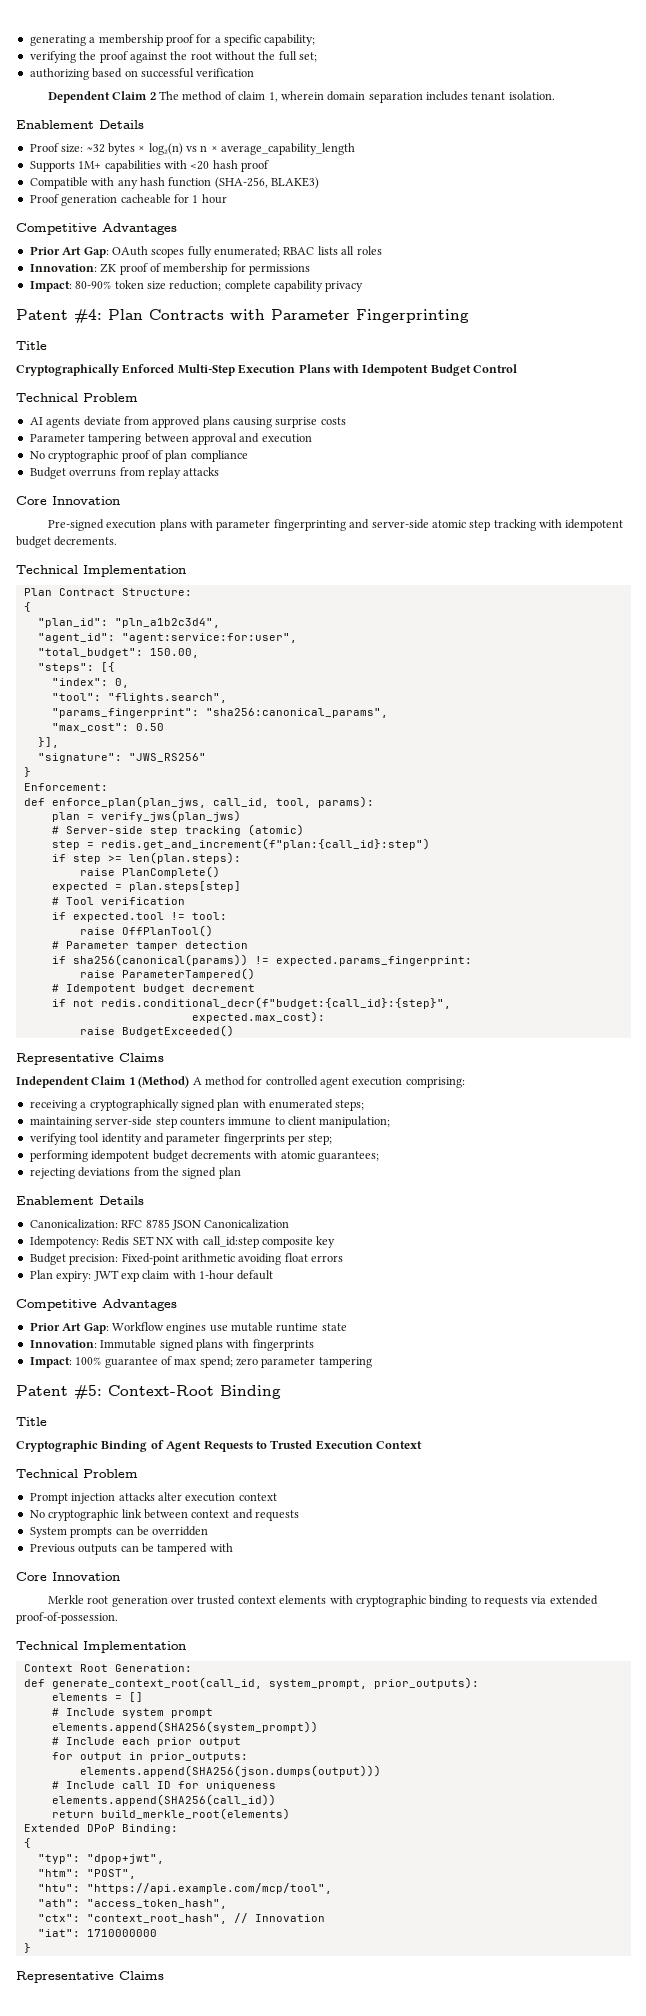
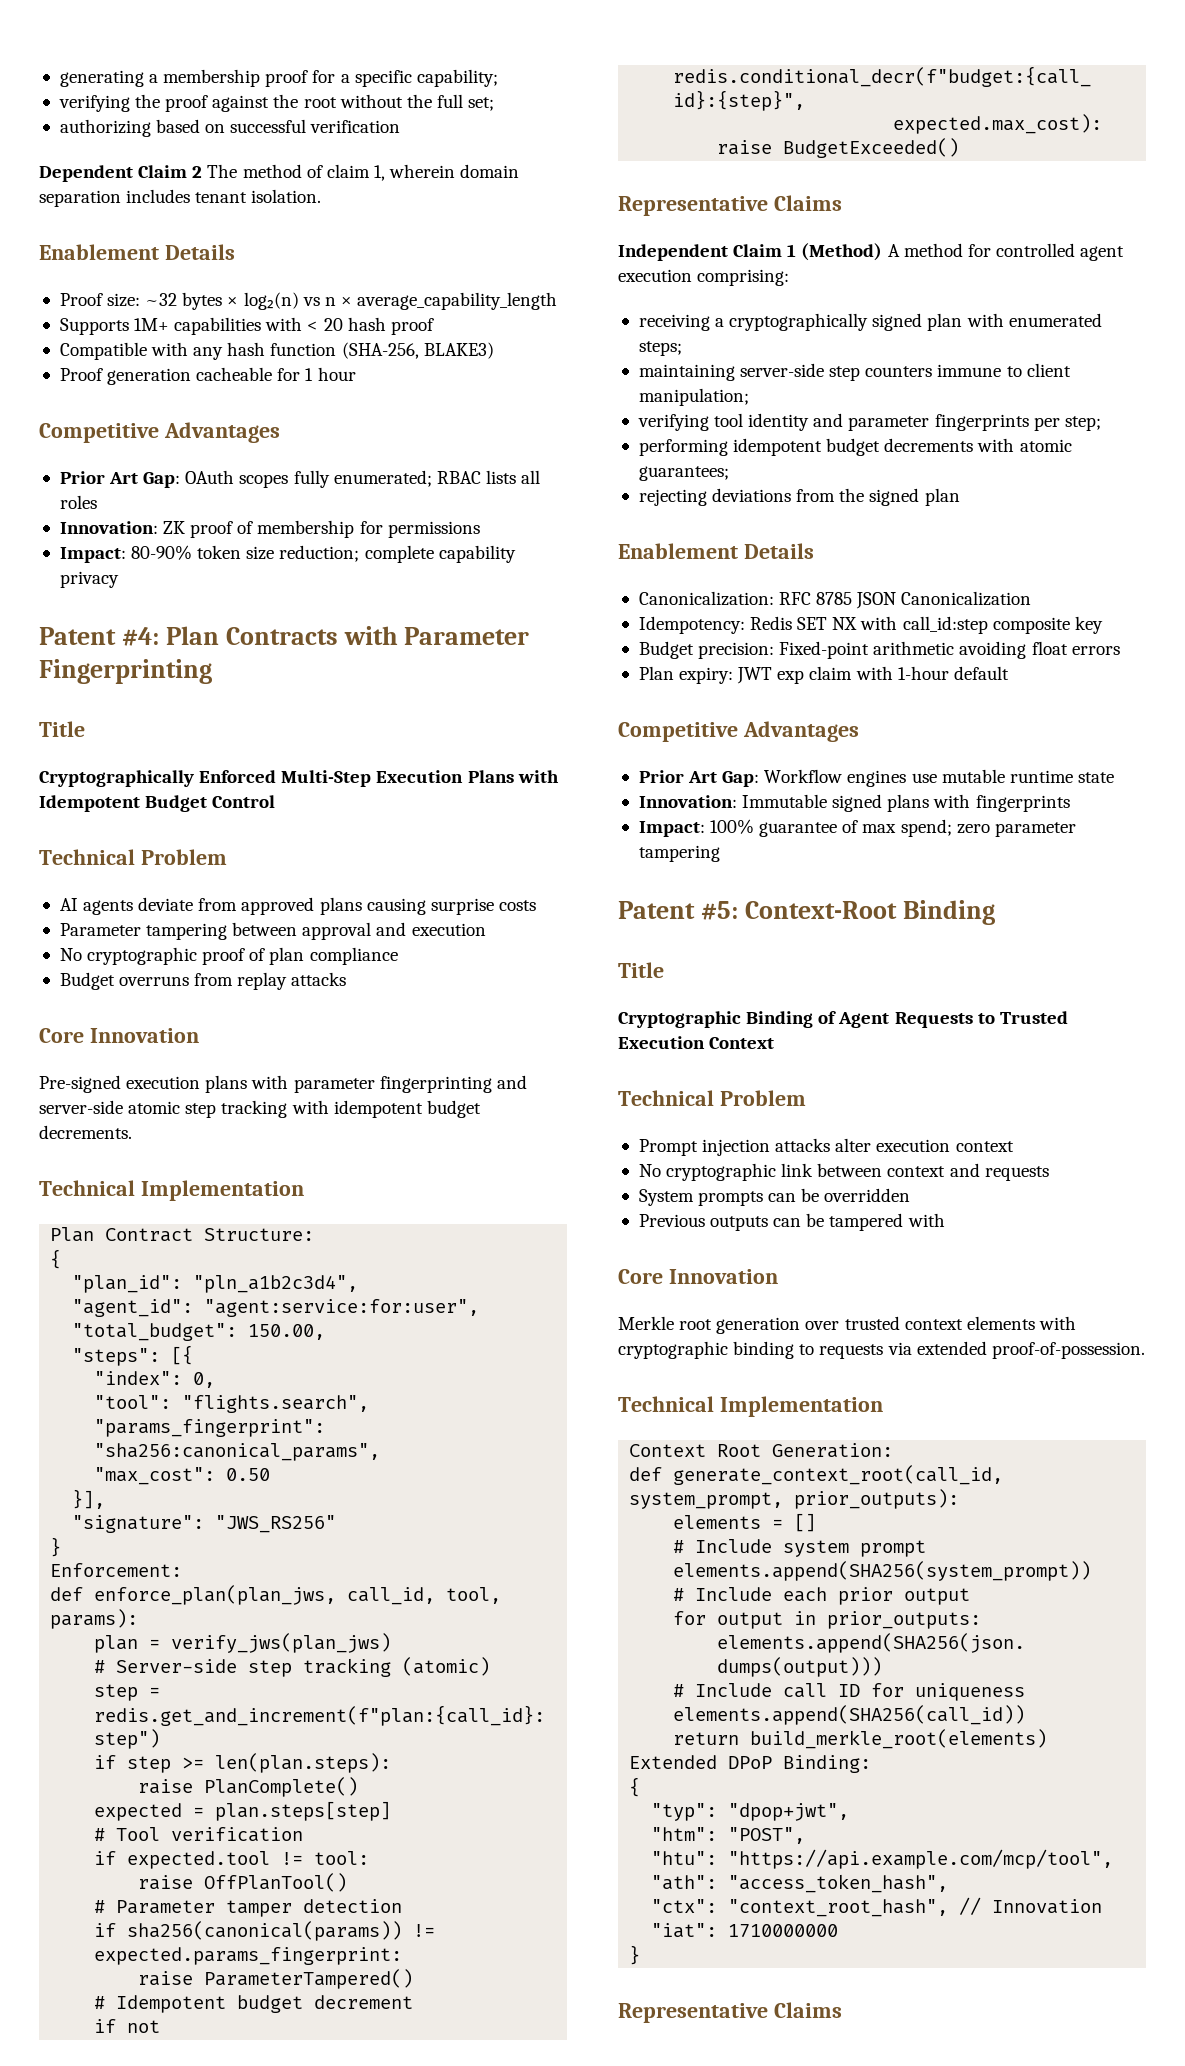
[190,161,210,170] <20 -> [307,318,343,331] < 20

